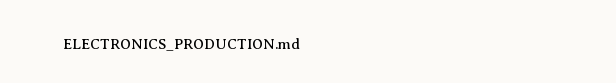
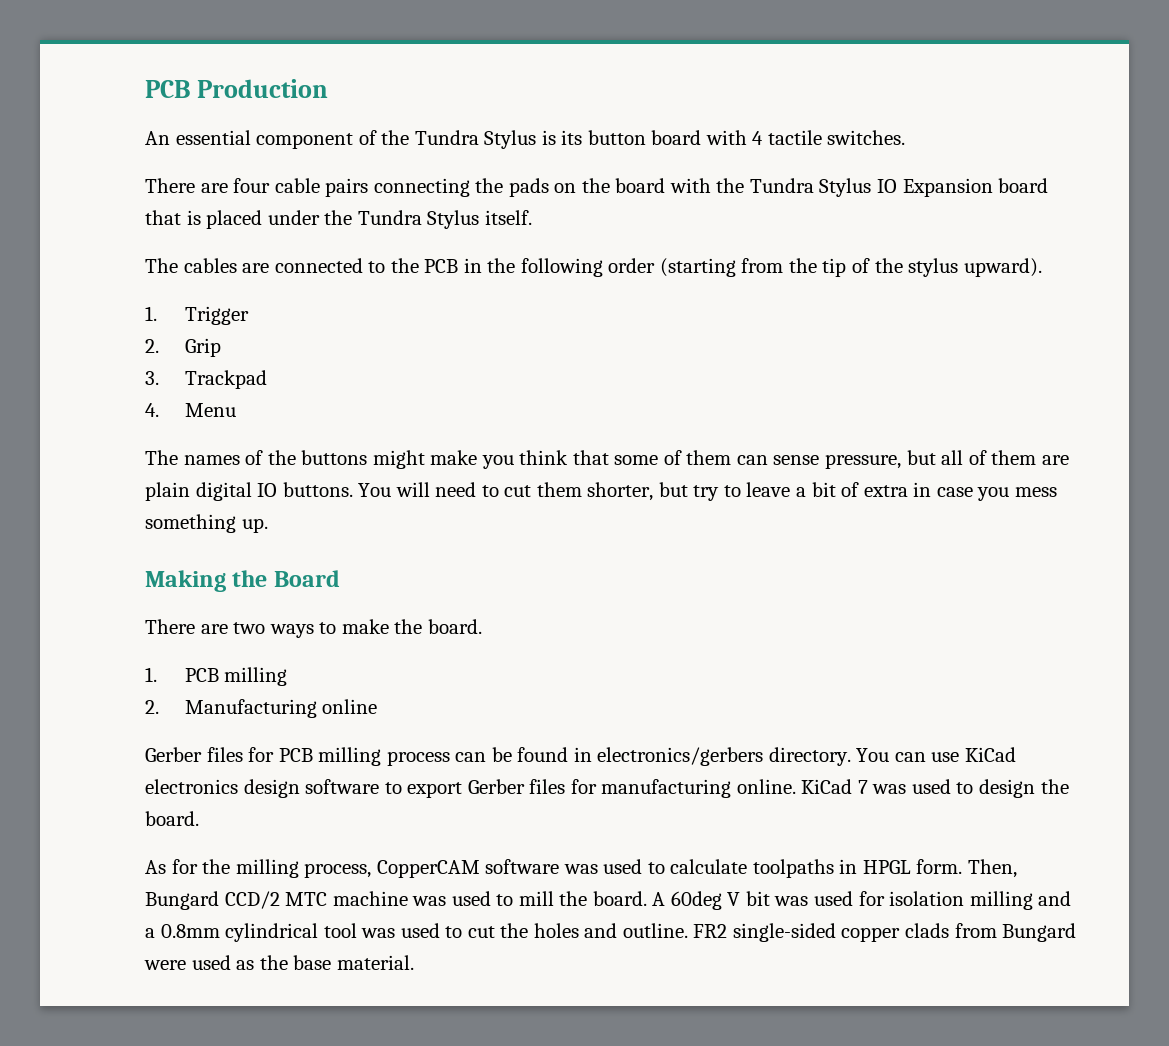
[63,38,300,51] ELECTRONICS_PRODUCTION.md -> [145,79,329,98] [145,130,906,149] [145,178,1049,197] [145,210,532,229] [145,258,1042,277] [145,306,249,325] [145,338,221,357] [145,370,267,389] [145,403,236,417] [145,450,1069,469] [145,482,1057,501] [145,514,268,533] [145,570,340,592] [145,619,482,638] [145,667,288,686] [145,699,378,718] [145,747,1017,766] [145,779,1069,798] [145,811,199,826] [145,859,1018,878] [145,891,1072,910] [145,923,1077,942] [144,955,414,970] PCB Production // An essential component of the Tundra Stylus is its button board with 4 tactile switches. // There are four cable pairs connecting the pads on the board with the Tundra Stylus IO Expansion board that is placed under the Tundra Stylus itself. // The cables are connected to the PCB in the following order (starting from the tip of the stylus upward). // 1. Trigger // 2. Grip // 3. Trackpad // 4. Menu // The names of the buttons might make you think that some of them can sense pressure, but all of them are plain digital IO buttons. You will need to cut them shorter, but try to leave a bit of extra in case you mess something up. // Making the Board // There are two ways to make the board. // 1. PCB milling // 2. Manufacturing online // Gerber files for PCB milling process can be found in electronics/gerbers directory. You can use KiCad electronics design software to export Gerber files for manufacturing online. KiCad 7 was used to design the board. // As for the milling process, CopperCAM software was used to calculate toolpaths in HPGL form. Then, Bungard CCD/2 MTC machine was used to mill the board. A 60deg V bit was used for isolation milling and a 0.8mm cylindrical tool was used to cut the holes and outline. FR2 single-sided copper clads from Bungard were used as the base material.

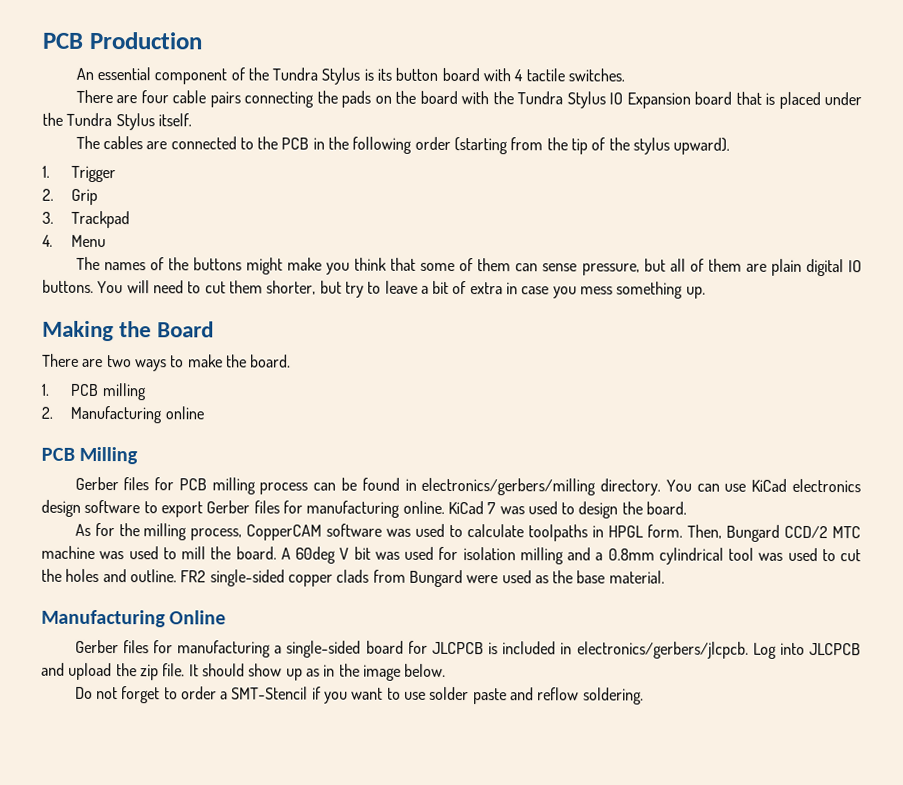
(378, 706) none -> [41,446,139,465] // PCB Milling
[597,747,764,766] electronics/gerbers -> [421,477,597,496] electronics/gerbers/milling
(414, 962) none -> [41,609,227,628] [74,639,862,659] [41,662,447,681] [74,686,644,705] // Manufacturing Online // Gerber files for manufacturing a single-sided board for JLCPCB is included in electronics/gerbers/jlcpcb. Log into JLCPCB and upload the zip file. It should show up as in the image below. // Do not forget to order a SMT-Stencil if you want to use solder paste and reflow soldering.

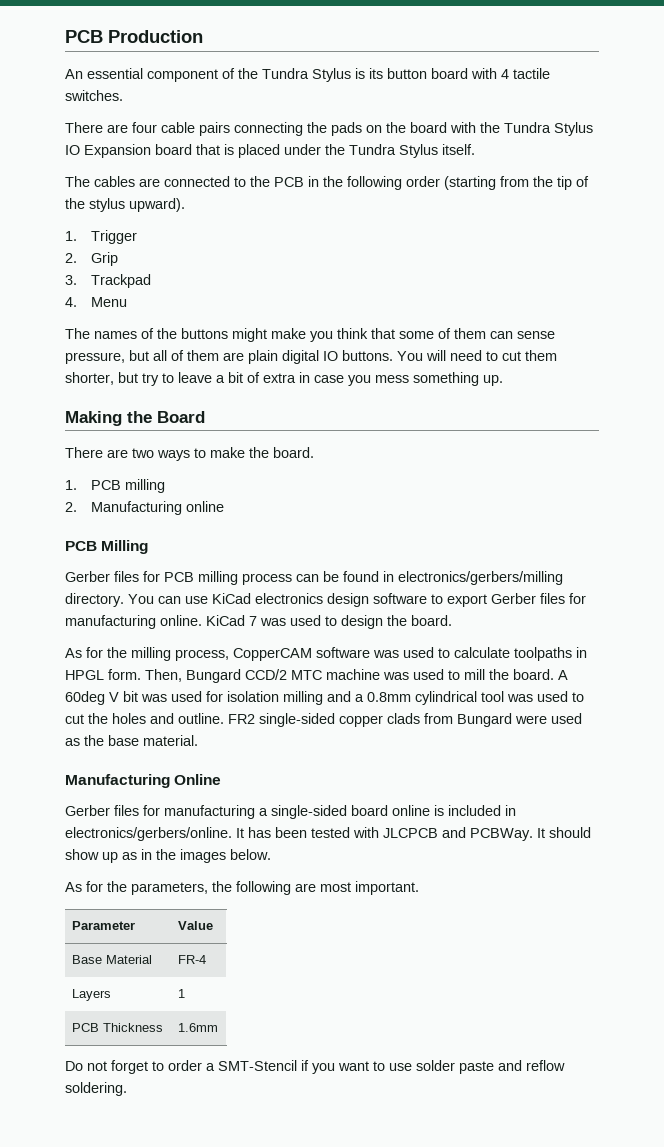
[407,640,484,655] for JLCPCB -> [392,805,430,816] online
[576,641,862,659] [41,662,186,681] electronics/gerbers/jlcpcb. Log into JLCPCB and upload the zip file. -> [65,827,533,841] electronics/gerbers/online. It has been tested with JLCPCB and PCBWay.
[362,664,401,681] image -> [180,849,226,863] images
(447, 670) none -> [65,881,419,895] [71,921,135,930] [177,921,213,930] [71,955,152,964] [177,955,206,964] [71,989,111,1001] [177,989,185,998] [71,1023,163,1032] [177,1023,218,1032] // As for the parameters, the following are most important. // Parameter | Value // Base Material | FR-4 // Layers | 1 // PCB Thickness | 1.6mm

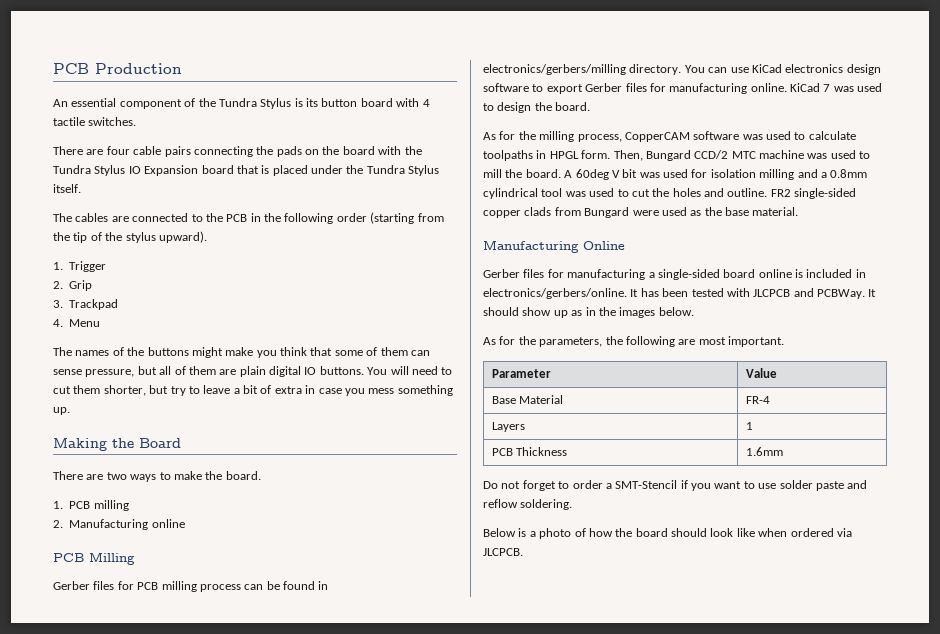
(127, 1089) none -> [483,528,852,539] [483,548,523,556] // Below is a photo of how the board should look like when ordered via JLCPCB.

